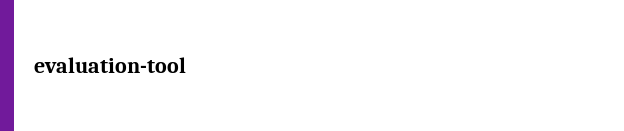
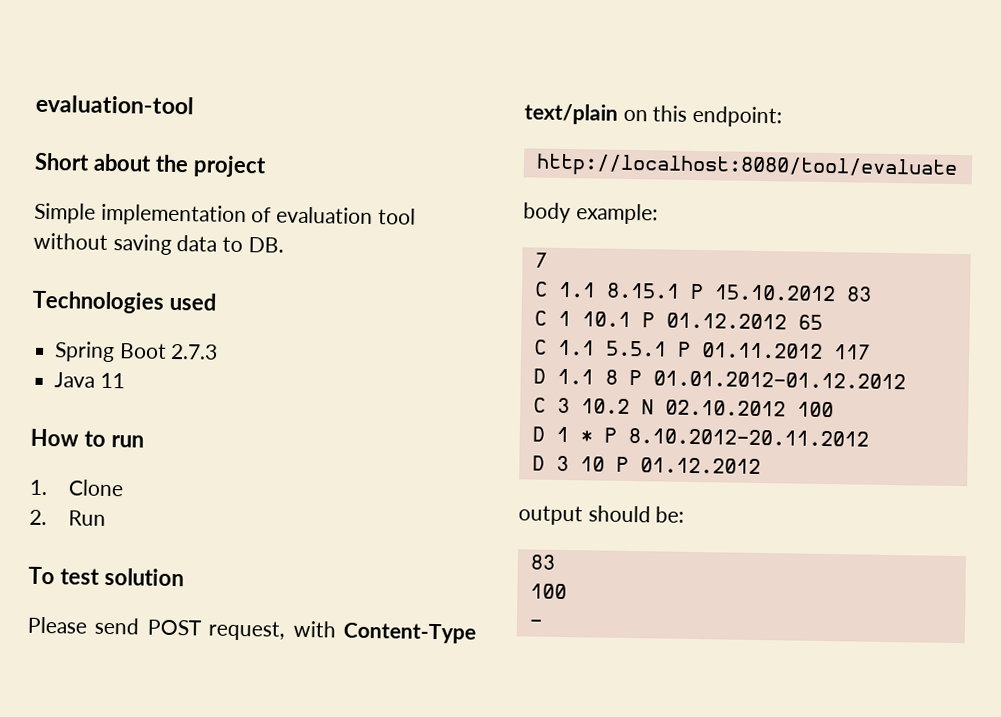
(186, 65) none -> [34,152,267,178] [34,202,416,227] [33,232,284,255] [32,290,216,314] [54,341,219,363] [54,372,125,389] [30,428,144,448] [29,479,124,497] [29,509,106,526] [28,566,184,587] [27,616,476,644] [524,103,783,128] [535,153,958,181] [523,202,658,225] [534,252,548,268] [533,281,872,302] [533,310,823,330] [533,339,871,360] [532,368,906,390] [532,397,834,418] [531,426,869,447] [531,455,761,475] [518,505,685,526] [529,554,555,570] [529,583,567,600] [528,619,542,628] // Short about the project // Simple implementation of evaluation tool without saving data to DB. // Technologies used // Spring Boot 2.7.3 // Java 11 // How to run // 1. Clone // 2. Run // To test solution // Please send POST request, with Content-Type text/plain on this endpoint: // http://localhost:8080/tool/evaluate // body example: // 7 // C 1.1 8.15.1 P 15.10.2012 83 // C 1 10.1 P 01.12.2012 65 // C 1.1 5.5.1 P 01.11.2012 117 // D 1.1 8 P 01.01.2012-01.12.2012 // C 3 10.2 N 02.10.2012 100 // D 1 * P 8.10.2012-20.11.2012 // D 3 10 P 01.12.2012 // output should be: // 83 // 100 // -

